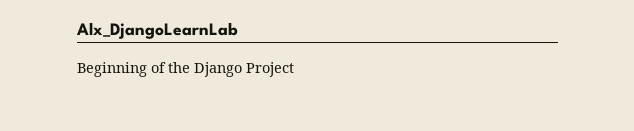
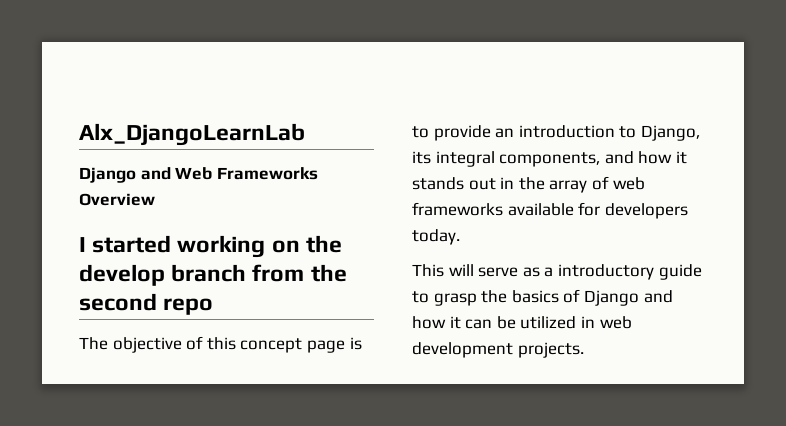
[77,62,294,77] Beginning of the Django Project -> [79,167,318,183] [79,193,155,206] [79,235,342,258] [79,264,347,286] [79,293,214,315] [79,336,362,353] [412,125,700,141] [412,151,687,167] [412,176,645,193] [412,202,688,219] [412,229,460,245] [412,264,702,280] [412,289,673,306] [412,316,632,329] [412,342,584,358] Django and Web Frameworks Overview // I started working on the develop branch from the second repo // The objective of this concept page is to provide an introduction to Django, its integral components, and how it stands out in the array of web frameworks available for developers today. // This will serve as a introductory guide to grasp the basics of Django and how it can be utilized in web development projects.

